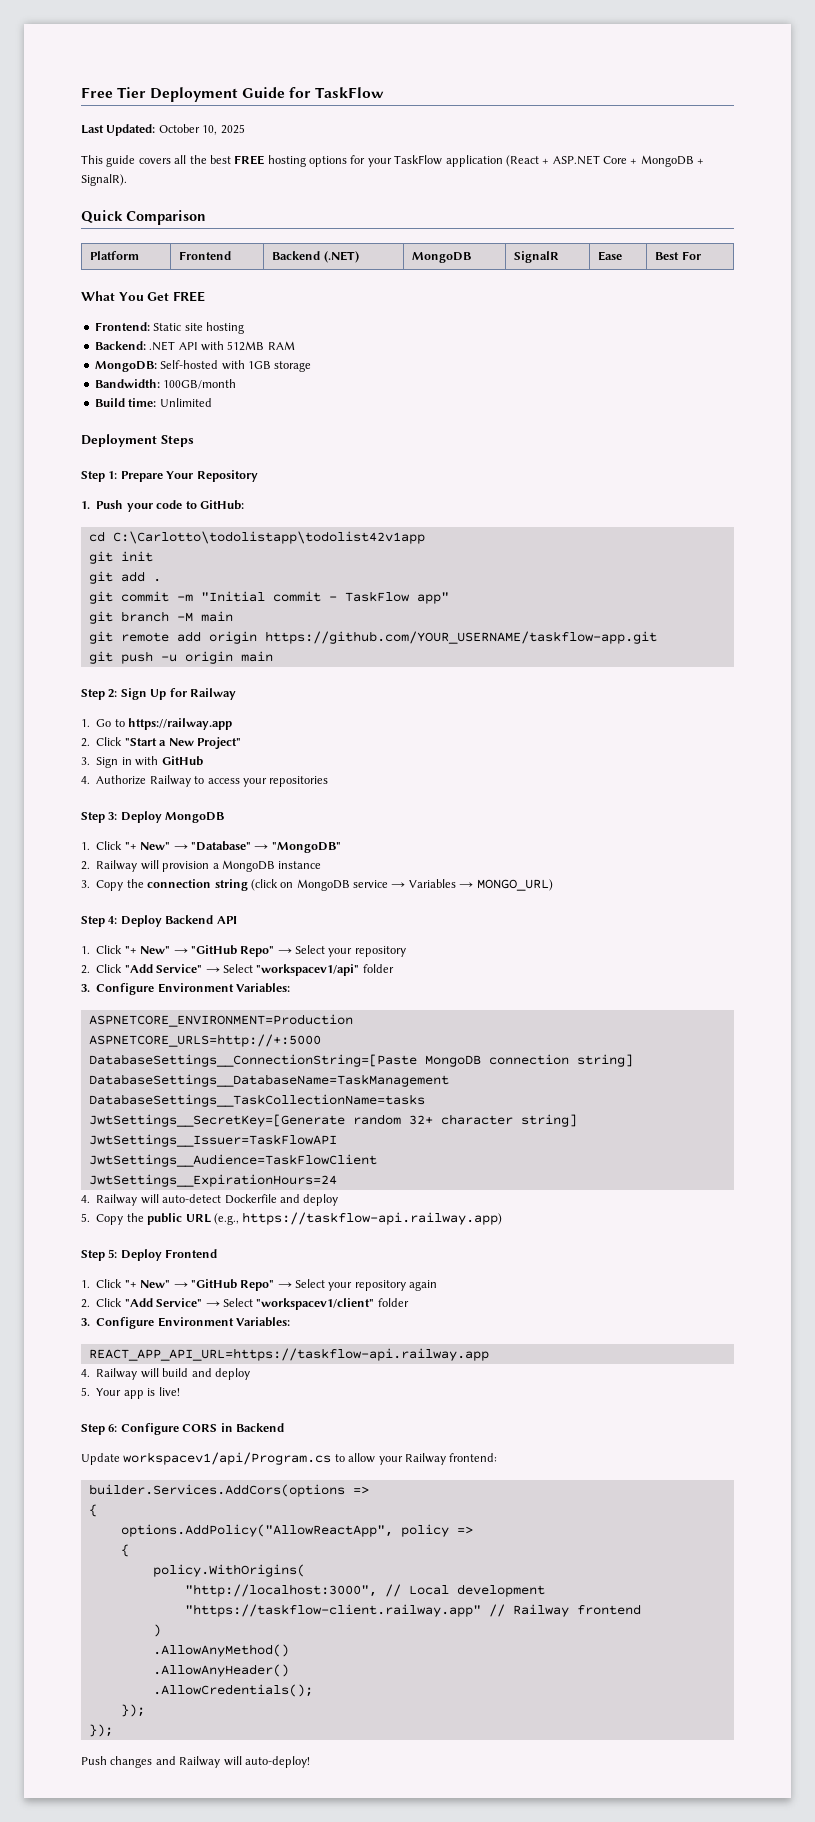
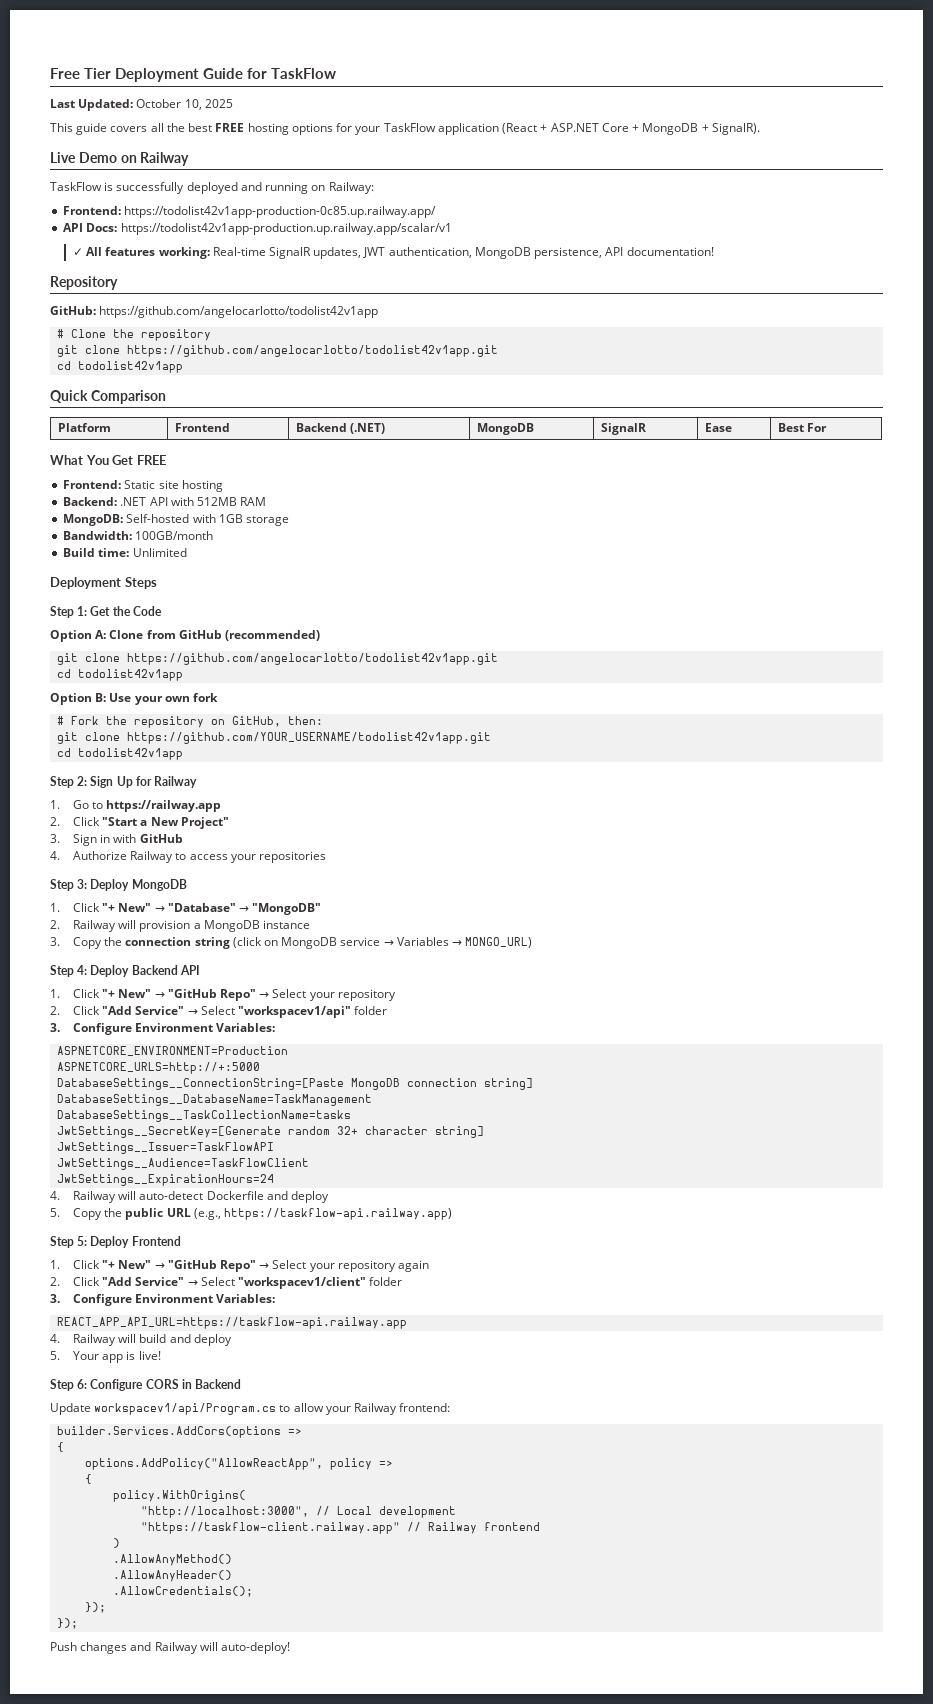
(127, 180) none -> [50,152,190,166] [50,182,374,194] [63,206,437,218] [63,223,452,235] [72,247,714,259] [50,276,118,290] [50,306,379,318] [57,329,212,341] [57,345,499,357] [57,361,184,373] // Live Demo on Railway // TaskFlow is successfully deployed and running on Railway: // Frontend: https://todolist42v1app-production-0c85.up.railway.app/ // API Docs: https://todolist42v1app-production.up.railway.app/scalar/v1 // ✓ All features working: Real-time SignalR updates, JWT authentication, MongoDB persistence, API documentation! // Repository // GitHub: https://github.com/angelocarlotto/todolist42v1app // # Clone the repository // git clone https://github.com/angelocarlotto/todolist42v1app.git // cd todolist42v1app
[120,470,258,482] [81,500,244,512] [88,531,425,544] [88,551,153,564] [88,571,161,584] [88,591,449,604] [88,611,233,624] [88,631,657,644] [88,651,273,664] Prepare Your Repository // 1. Push your code to GitHub: // cd C:\Carlotto\todolistapp\todolist42v1app // git init // git add . // git commit -m "Initial commit - TaskFlow app" // git branch -M main // git remote add origin https://github.com/YOUR_USERNAME/taskflow-app.git // git push -u origin main -> [90,606,162,616] [50,630,321,642] [57,653,499,665] [57,669,184,681] [50,693,219,705] [57,716,324,728] [57,732,492,744] [57,748,184,760] Get the Code // Option A: Clone from GitHub (recommended) // git clone https://github.com/angelocarlotto/todolist42v1app.git // cd todolist42v1app // Option B: Use your own fork // # Fork the repository on GitHub, then: // git clone https://github.com/YOUR_USERNAME/todolist42v1app.git // cd todolist42v1app

